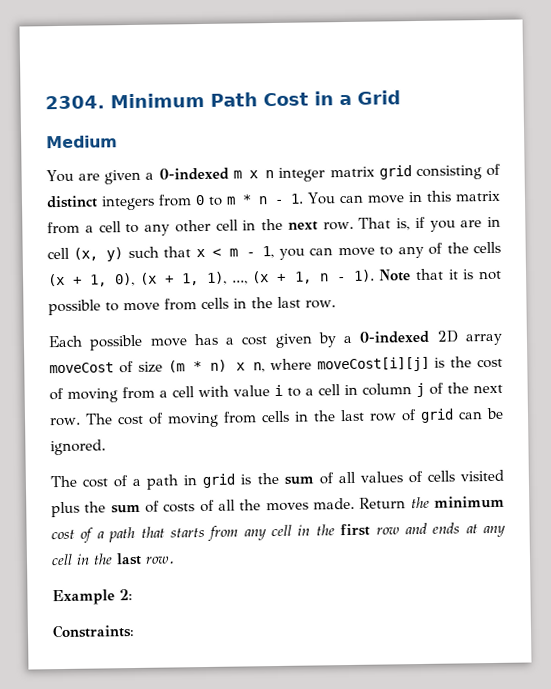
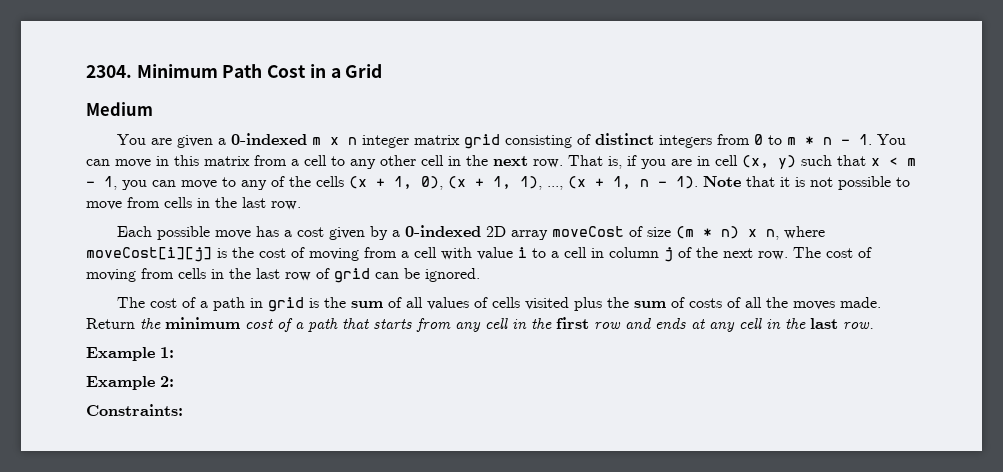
(175, 560) none -> [86,347,174,361] // Example 1:

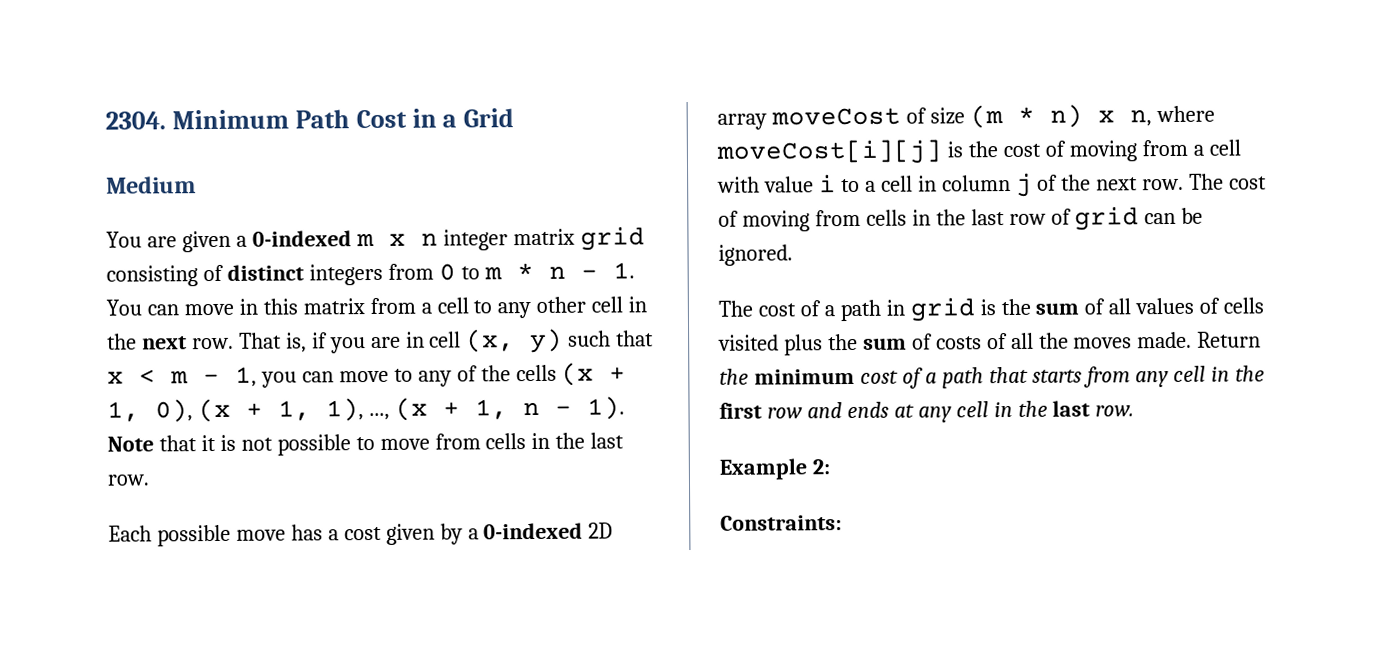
[86,347,174,361] // Example 1: -> (1135, 411) none

